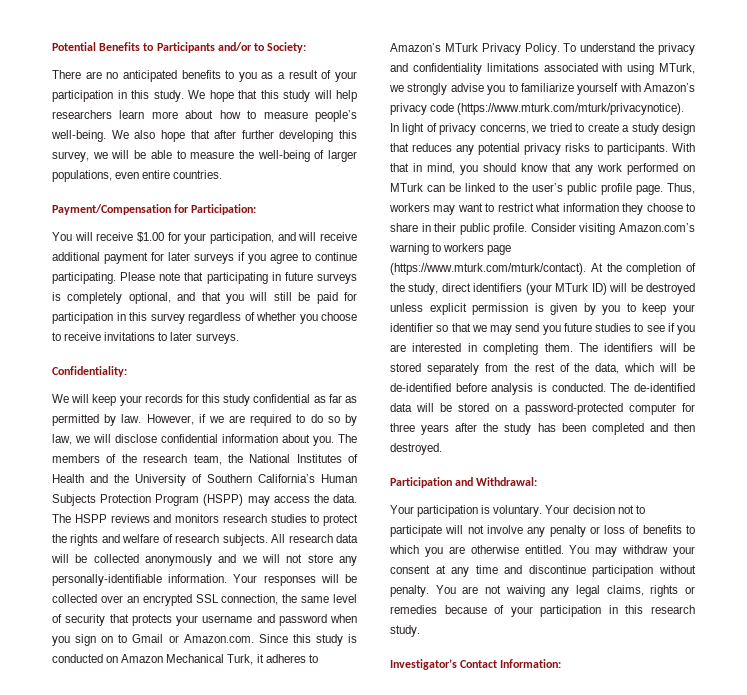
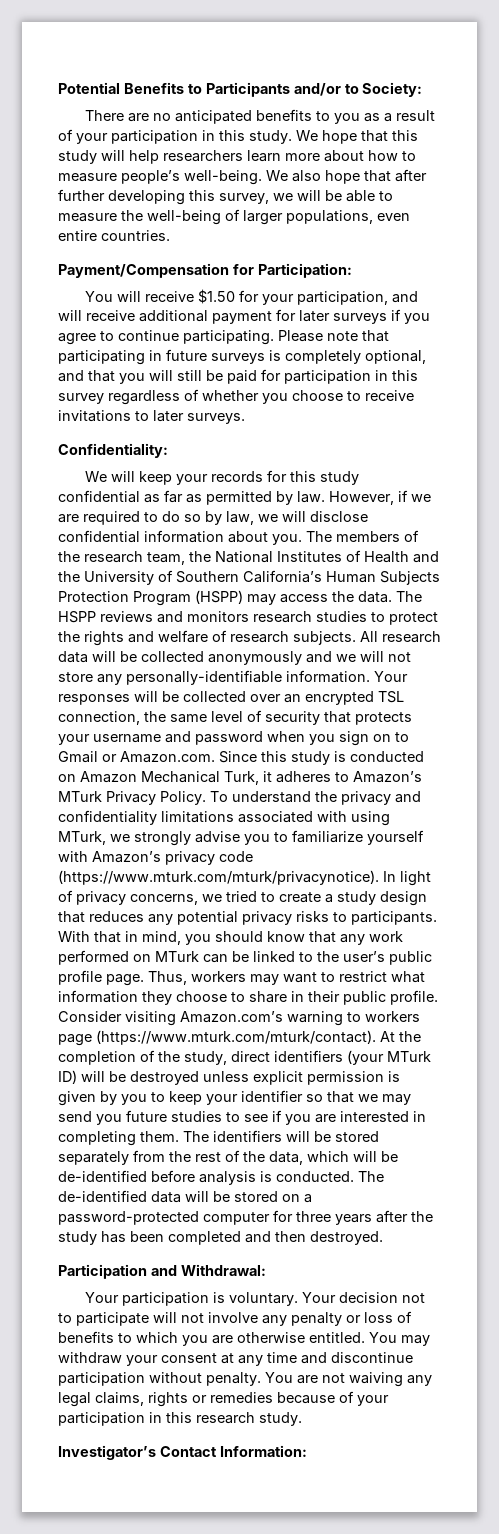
[137,232,164,242] $1.00 -> [197,289,235,304] $1.50
[195,594,219,603] SSL -> [378,691,404,703] TSL

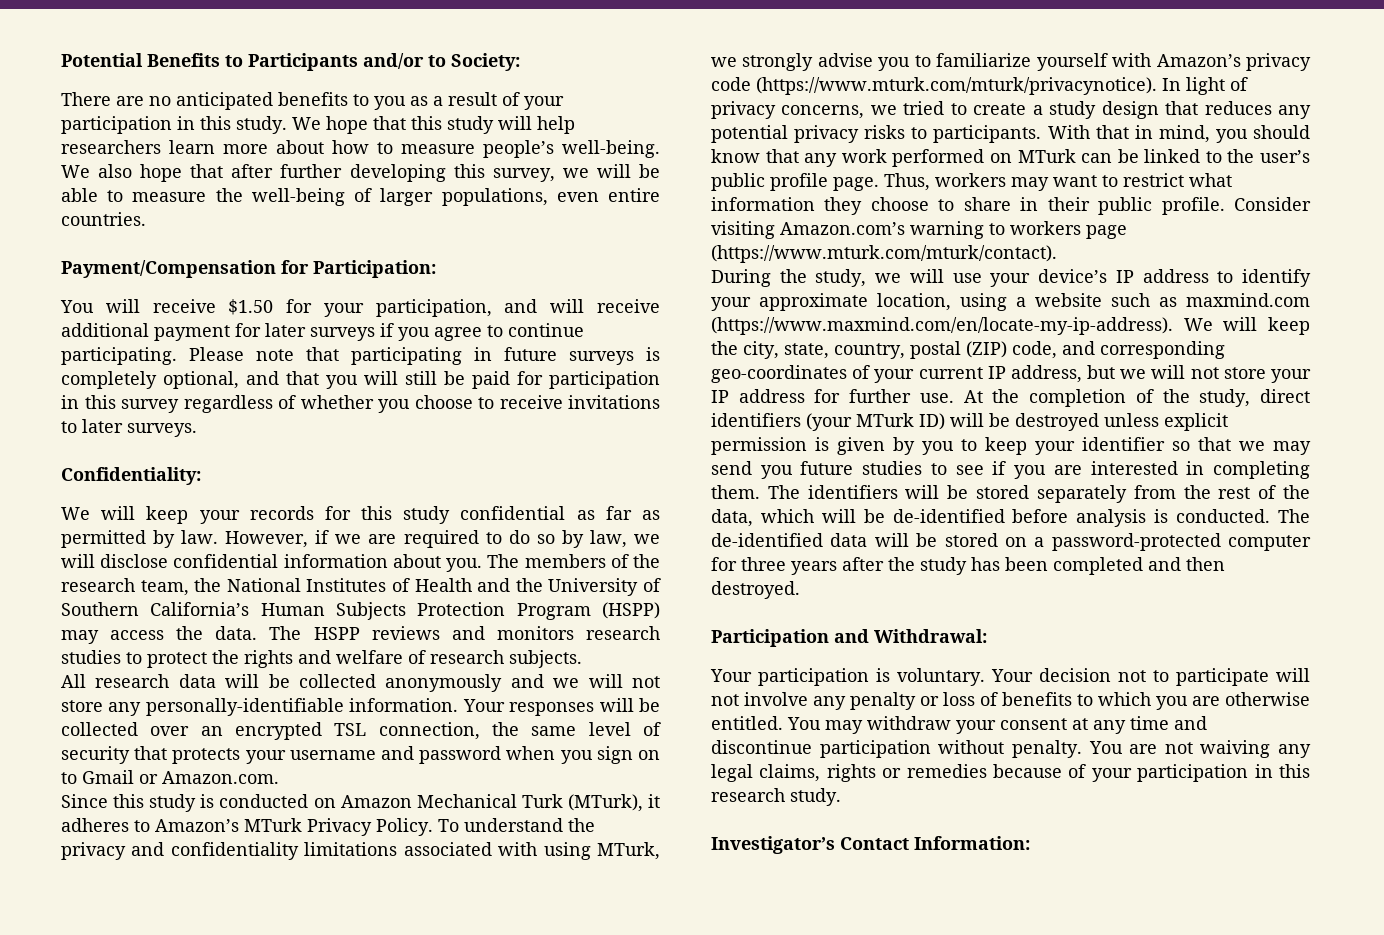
(356, 638) none -> (582, 659) //
(215, 757) none -> (279, 777) //
[224,771,259,785] Turk, -> [521,794,643,812] Turk (MTurk),
(376, 1037) none -> [711,269,1311,287] [711,293,1310,311] [711,317,1310,335] [711,341,1225,359] [711,365,1311,383] [711,389,954,403] // During the study, we will use your device’s IP address to identify your approximate location, using a website such as maxmind.com (https://www.maxmind.com/en/locate-my-ip-address). We will keep the city, state, country, postal (ZIP) code, and corresponding geo-coordinates of your current IP address, but we will not store your IP address for further use.

